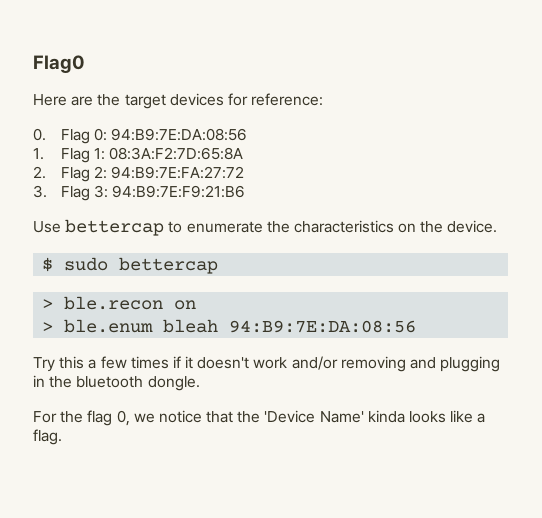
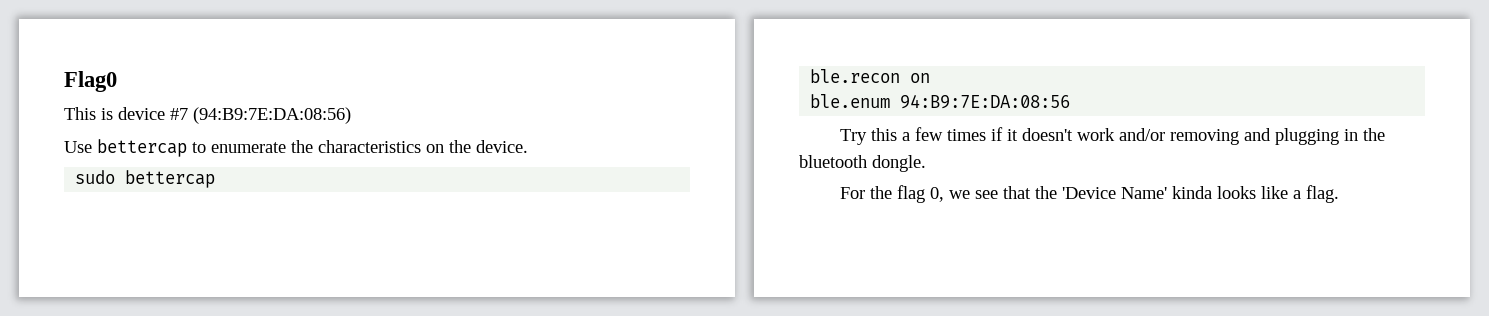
[33,93,324,109] [33,128,248,144] [33,147,244,163] [33,166,245,182] [33,185,246,201] Here are the target devices for reference: // 0. Flag 0: 94:B9:7E:DA:08:56 // 1. Flag 1: 08:3A:F2:7D:65:8A // 2. Flag 2: 94:B9:7E:FA:27:72 // 3. Flag 3: 94:B9:7E:F9:21:B6 -> [64,107,351,124] This is device #7 (94:B9:7E:DA:08:56)
[42,257,54,272] $ -> (528, 146) none
[42,299,54,309] > -> (216, 179) none
[42,319,219,333] > ble.enum bleah -> [810,94,891,108] ble.enum
[158,410,202,423] notice -> [974,190,998,199] see

